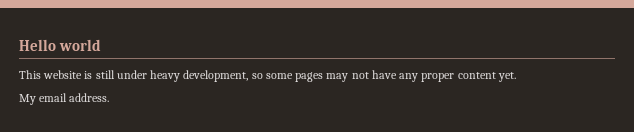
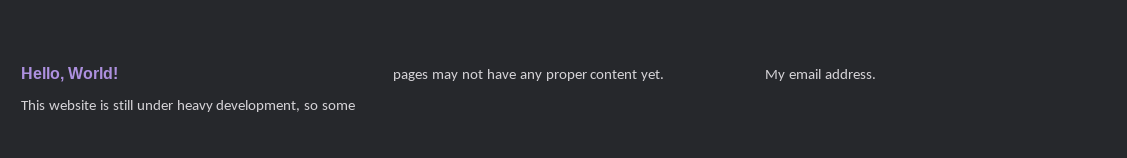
[19,39,102,51] Hello world -> [21,67,119,82] Hello, World!

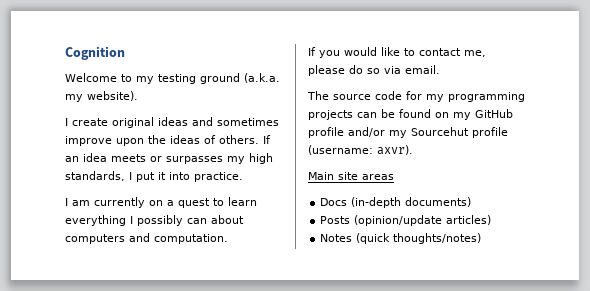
[21,67,119,82] [21,100,356,112] [393,69,665,81] [765,69,876,81] Hello, World! // This website is still under heavy development, so some pages may not have any proper content yet. // My email address. -> [65,46,125,60] [65,73,280,84] [65,91,138,102] [65,117,279,128] [65,135,271,146] [65,153,273,164] [65,171,243,182] [65,197,257,208] [65,215,244,226] [65,233,228,244] [308,47,486,58] [308,65,440,76] [307,91,525,102] [308,109,513,120] [308,127,508,138] [308,145,413,155] [308,172,394,180] [320,197,472,208] [320,215,492,226] [320,233,482,244] Cognition // Welcome to my testing ground (a.k.a. my website). // I create original ideas and sometimes improve upon the ideas of others. If an idea meets or surpasses my high standards, I put it into practice. // I am currently on a quest to learn everything I possibly can about computers and computation. // If you would like to contact me, please do so via email. // The source code for my programming projects can be found on my GitHub profile and/or my Sourcehut profile (username: axvr). // Main site areas // Docs (in-depth documents) // Posts (opinion/update articles) // Notes (quick thoughts/notes)

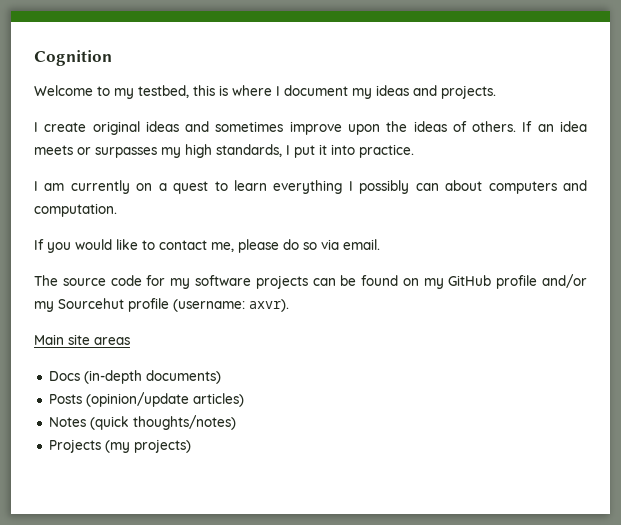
[158,73,280,84] [65,91,138,102] testing ground (a.k.a. my website). -> [138,85,496,99] testbed, this is where I document my ideas and projects.
[448,92,525,102] programming -> [194,275,251,286] software
(482, 238) none -> [48,439,191,453] // Projects (my projects)

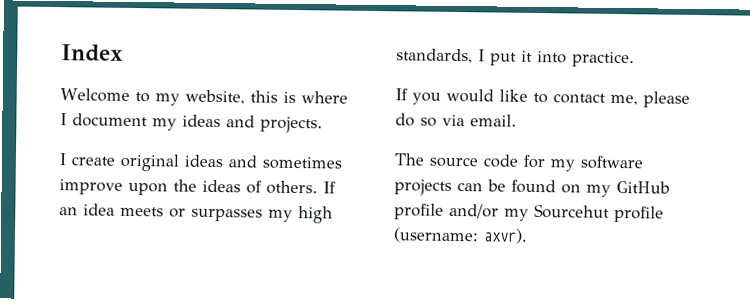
[34,50,112,66] Cognition -> [61,44,123,62] Index
[138,85,189,98] testbed, -> [184,89,245,105] website,
[34,180,588,194] [34,203,117,217] // I am currently on a quest to learn everything I possibly can about computers and computation. -> (635, 59) none
[34,334,130,345] [48,370,221,384] [48,392,244,407] [48,415,236,430] [48,439,191,453] // Main site areas // Docs (in-depth documents) // Posts (opinion/update articles) // Notes (quick thoughts/notes) // Projects (my projects) -> (528, 236) none

